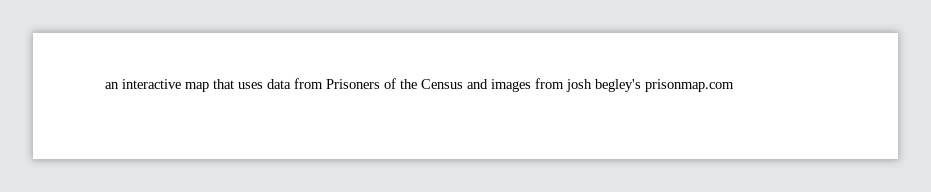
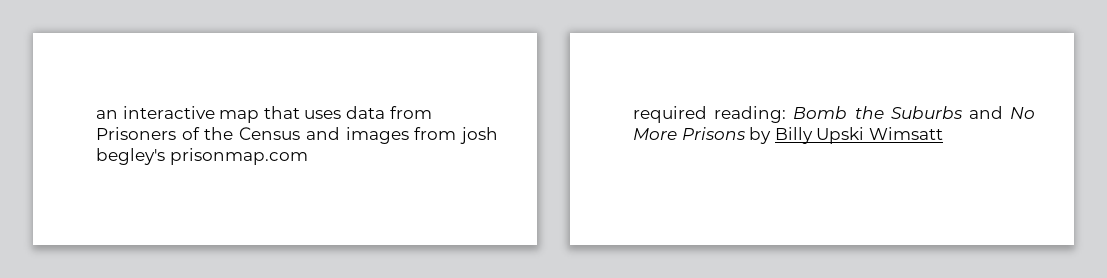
(734, 85) none -> [633,106,1035,123] [633,127,943,144] // required reading: Bomb the Suburbs and No More Prisons by Billy Upski Wimsatt

